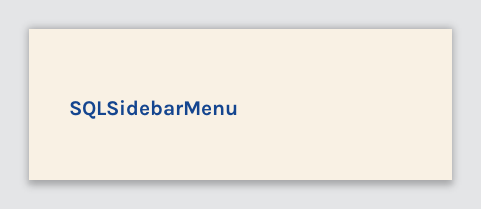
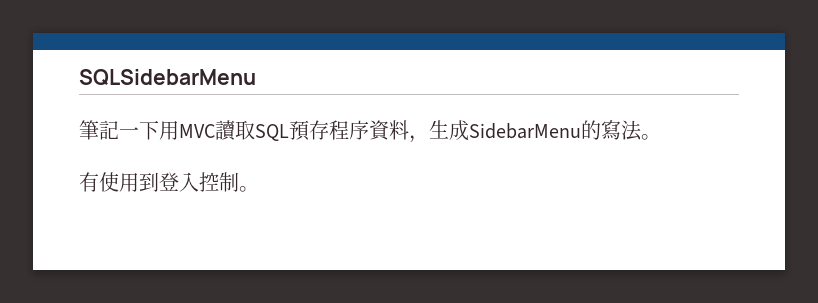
(238, 109) none -> [79,120,661,143] [79,172,259,192] // 筆記一下用MVC讀取SQL預存程序資料，生成SidebarMenu的寫法。 // 有使用到登入控制。

